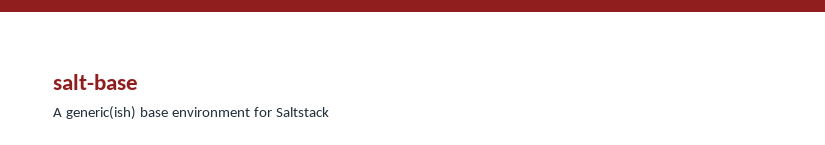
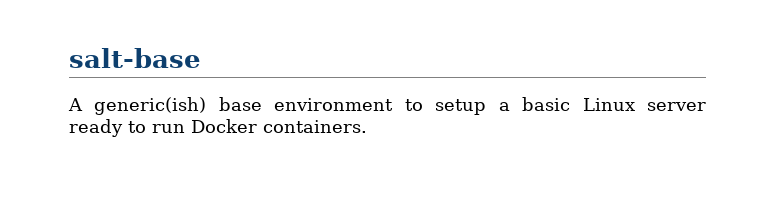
[253,107,329,117] for Saltstack -> [404,97,707,115] [69,119,367,137] to setup a basic Linux server ready to run Docker containers.

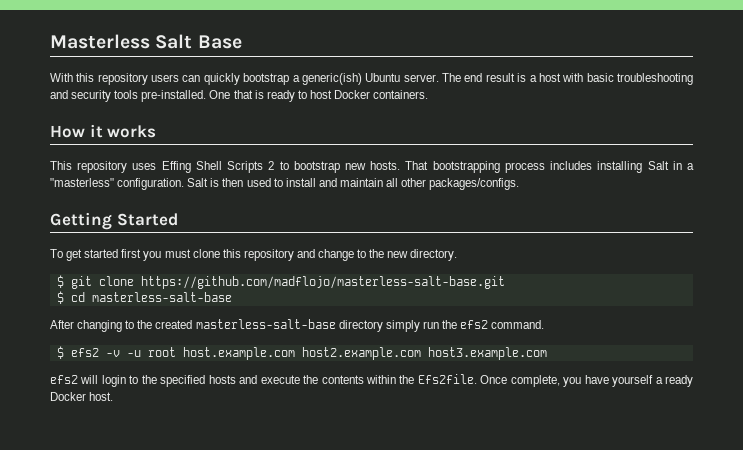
[69,48,201,68] [68,97,707,115] salt-base // A generic(ish) base environment to setup a basic Linux server -> [50,34,242,49] [50,73,693,85] [50,90,264,102] Masterless Salt Base // With this repository users can quickly bootstrap a generic(ish) Ubuntu server. The end result is a host with basic troubleshooting and security tools pre-installed. One that is
[152,124,185,133] run -> [309,90,332,99] host
(367, 126) none -> [50,124,157,138] [50,161,694,173] [50,178,520,190] [50,212,178,230] [50,249,458,261] [56,275,505,289] [56,291,232,304] [50,319,545,332] [56,346,547,360] [50,374,694,387] [50,392,114,401] // How it works // This repository uses Effing Shell Scripts 2 to bootstrap new hosts. That bootstrapping process includes installing Salt in a "masterless" configuration. Salt is then used to install and maintain all other packages/configs. // Getting Started // To get started first you must clone this repository and change to the new directory. // $ git clone https://github.com/madflojo/masterless-salt-base.git // $ cd masterless-salt-base // After changing to the created masterless-salt-base directory simply run the efs2 command. // $ efs2 -v -u root host.example.com host2.example.com host3.example.com // efs2 will login to the specified hosts and execute the contents within the Efs2file. Once complete, you have yourself a ready Docker host.

